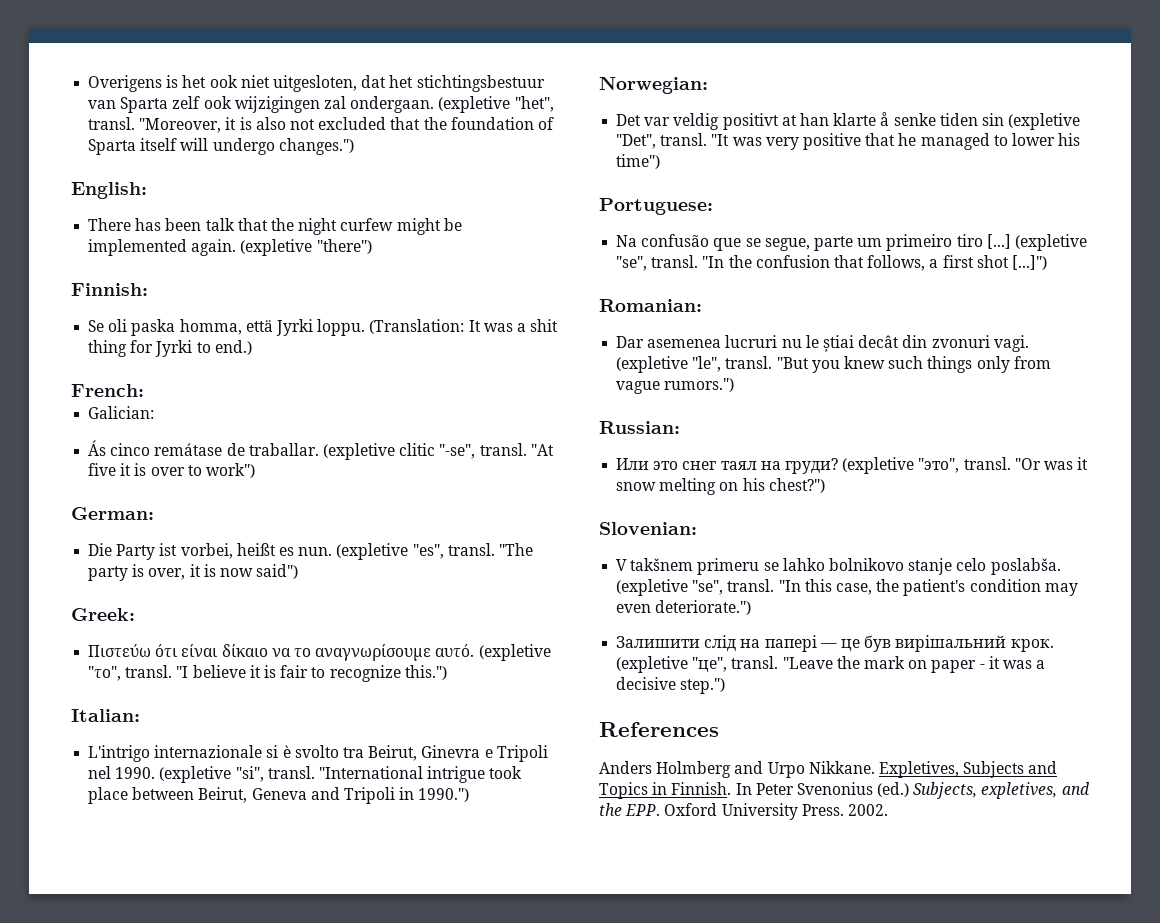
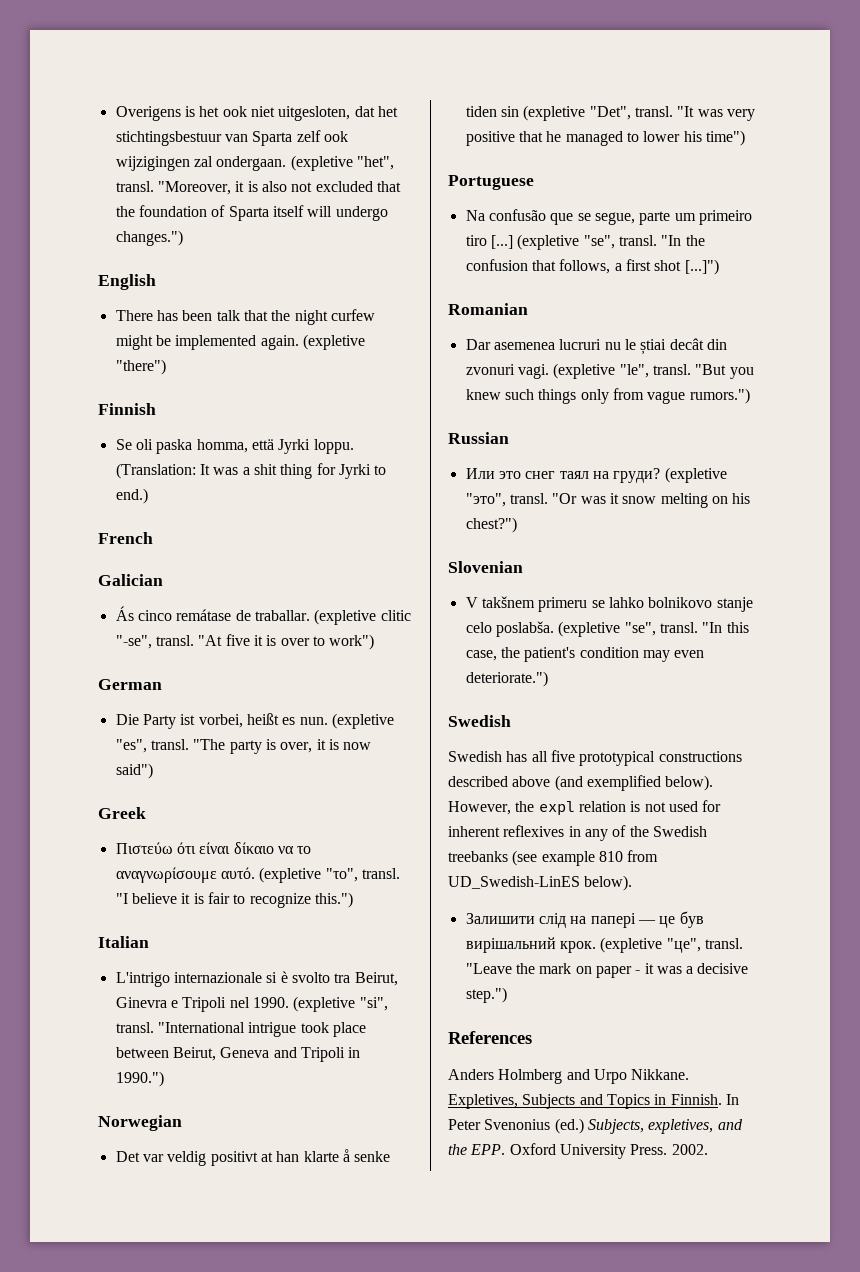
[71,182,147,199] English: -> [98,274,156,290] English
[71,283,148,296] Finnish: -> [98,403,156,415] Finnish
[71,384,144,397] [88,406,155,419] French: // Galician: -> [98,532,153,544] [98,574,163,586] French // Galician
[71,507,154,520] German: -> [98,679,162,690] German
[71,608,135,621] Greek: -> [98,807,146,819] Greek
[71,709,140,722] Italian: -> [98,936,149,948] Italian
[599,77,708,94] Norwegian: -> [98,1115,182,1131] Norwegian
[599,198,713,215] Portuguese: -> [448,175,534,190] Portuguese
[599,299,702,312] Romanian: -> [448,303,528,315] Romanian
[599,421,680,434] Russian: -> [448,432,509,444] Russian
[599,522,697,535] Slovenian: -> [448,561,523,573] Slovenian
(752, 607) none -> [448,715,511,727] [448,750,742,766] [448,775,714,791] [448,800,722,816] [448,825,707,841] [448,850,659,866] [448,875,633,891] // Swedish // Swedish has all five prototypical constructions described above (and exemplified below). However, the expl relation is not used for inherent reflexives in any of the Swedish treebanks (see example 810 from UD_Swedish-LinES below).

